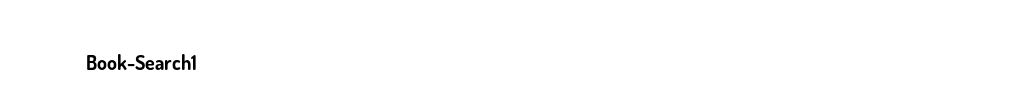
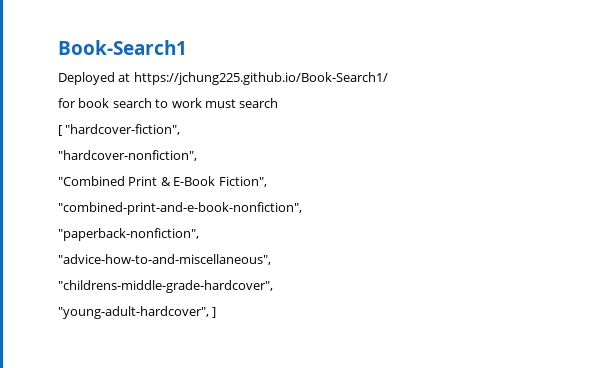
(197, 62) none -> [58,72,388,85] [58,98,279,108] [58,124,181,136] [58,150,197,161] [58,176,267,187] [58,202,302,215] [58,228,199,241] [58,254,271,265] [58,280,273,293] [58,306,217,319] // Deployed at https://jchung225.github.io/Book-Search1/ // for book search to work must search // [ "hardcover-fiction", // "hardcover-nonfiction", // "Combined Print & E-Book Fiction", // "combined-print-and-e-book-nonfiction", // "paperback-nonfiction", // "advice-how-to-and-miscellaneous", // "childrens-middle-grade-hardcover", // "young-adult-hardcover", ]

